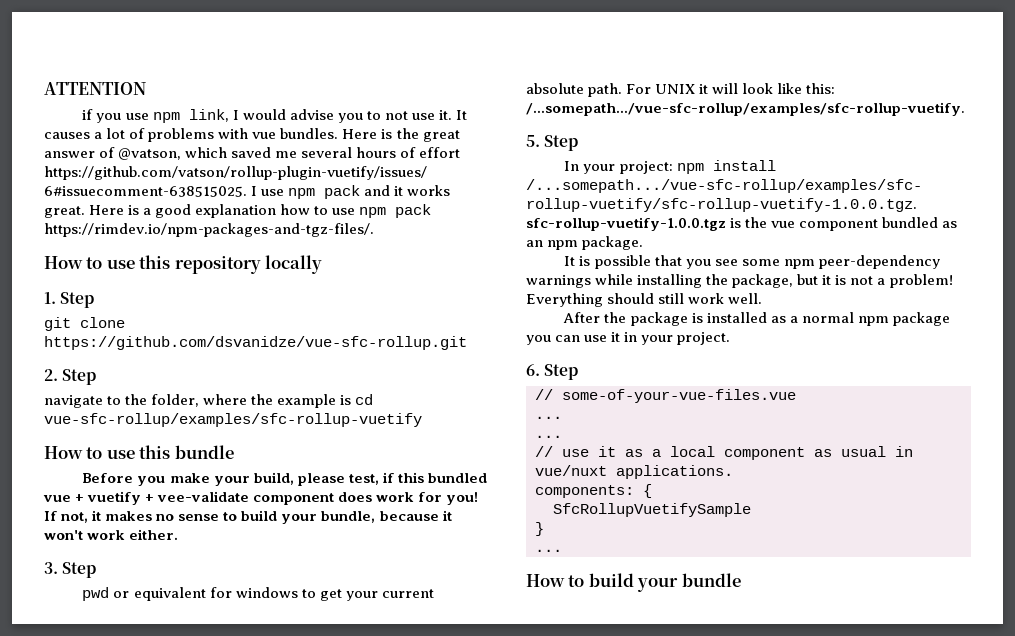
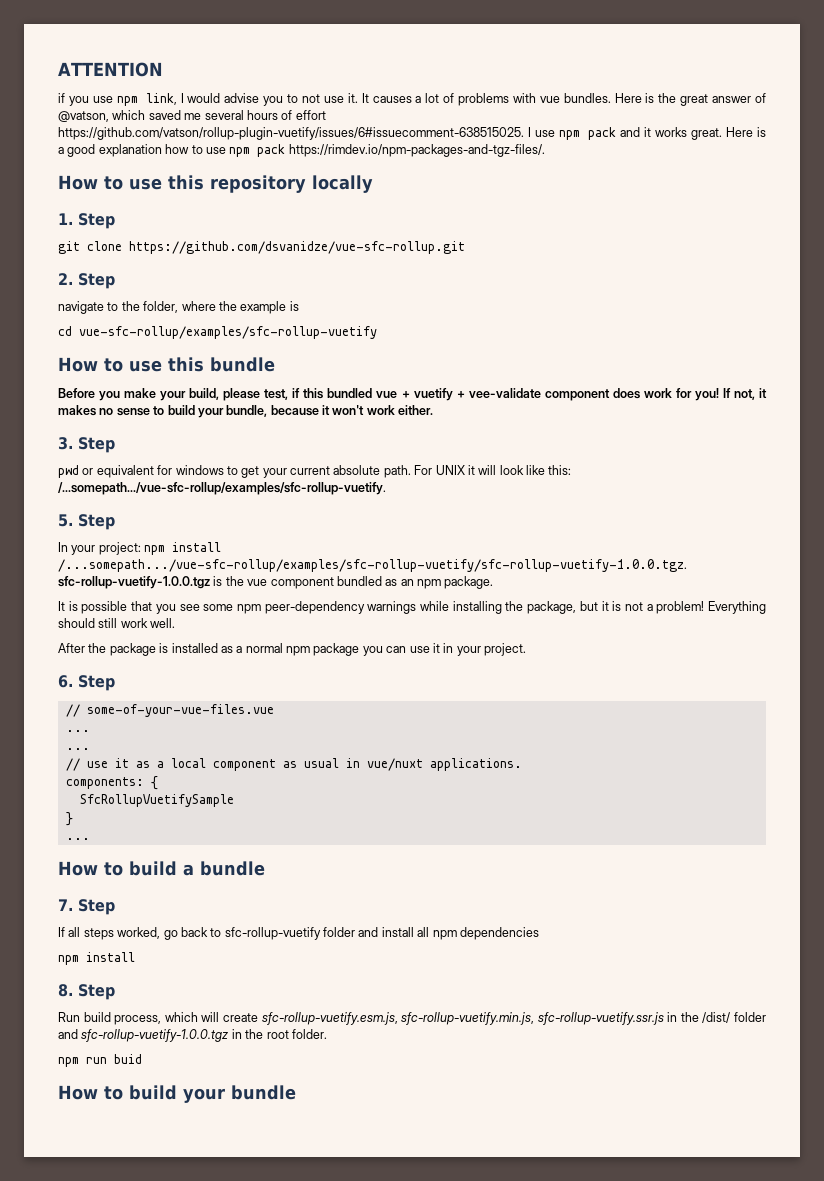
(352, 400) none -> (299, 306) //
(562, 550) none -> [58,861,265,876] [58,899,115,915] [58,927,539,940] [58,952,135,965] [58,984,115,1000] [58,1012,767,1025] [58,1029,327,1042] [58,1054,142,1067] // How to build a bundle // 7. Step // If all steps worked, go back to sfc-rollup-vuetify folder and install all npm dependencies // npm install // 8. Step // Run build process, which will create sfc-rollup-vuetify.esm.js, sfc-rollup-vuetify.min.js, sfc-rollup-vuetify.ssr.js in the /dist/ folder and sfc-rollup-vuetify-1.0.0.tgz in the root folder. // npm run buid

